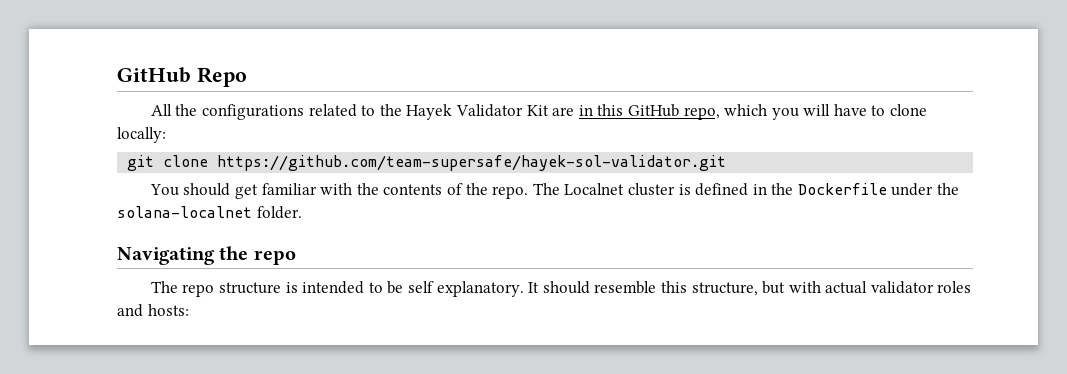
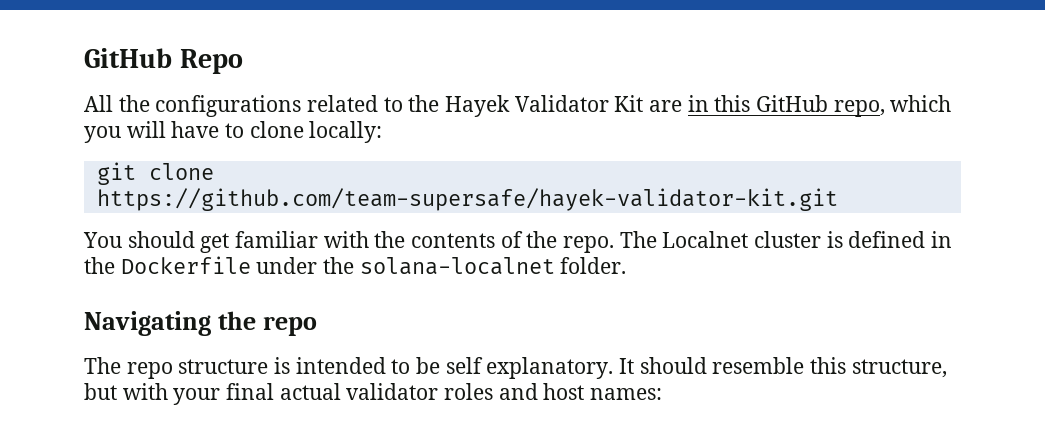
[217,155,727,171] https://github.com/team-supersafe/hayek-sol-validator.git -> [96,188,838,211] https://github.com/team-supersafe/hayek-validator-kit.git
(821, 287) none -> [173,383,275,405] your final
[147,304,189,316] hosts: -> [543,383,663,400] host names:

